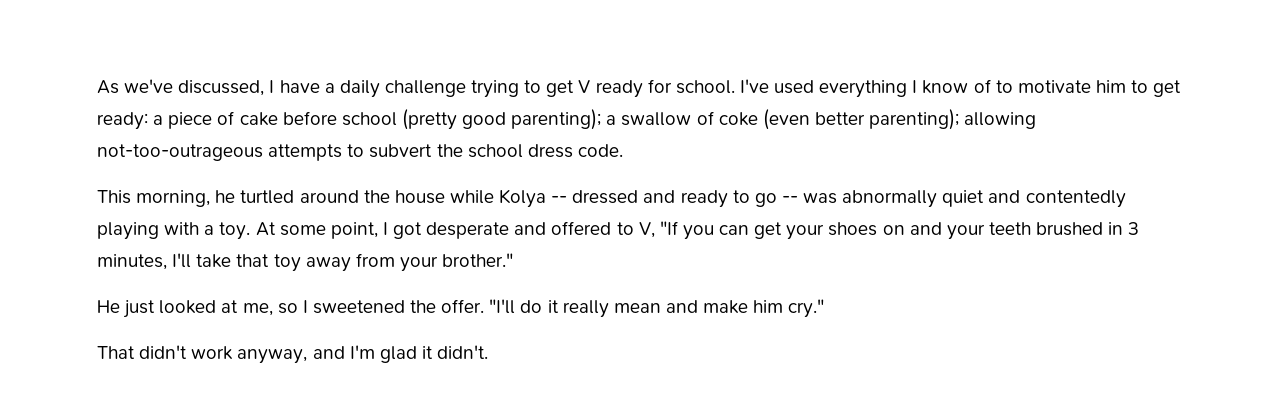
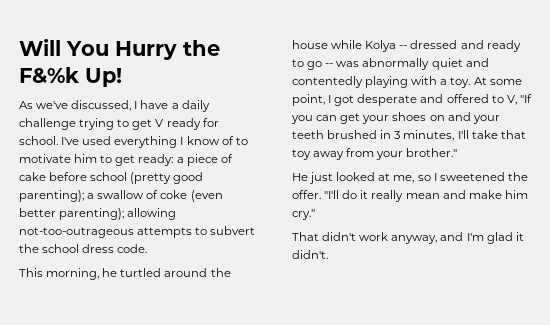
(97, 87) none -> [19,39,220,60] [19,67,122,87] Will You Hurry the F&%k Up! //

